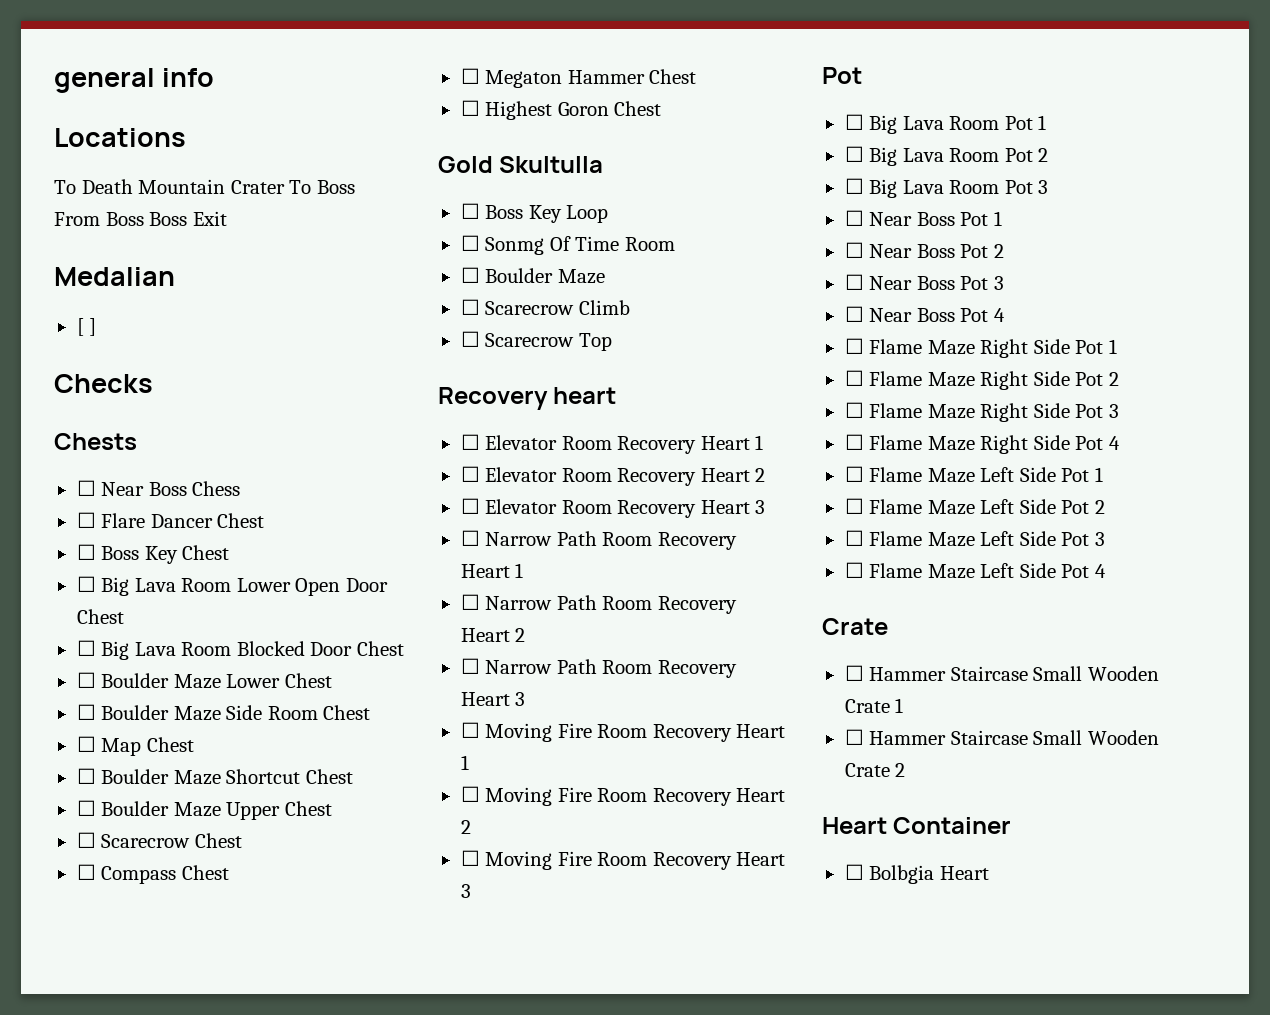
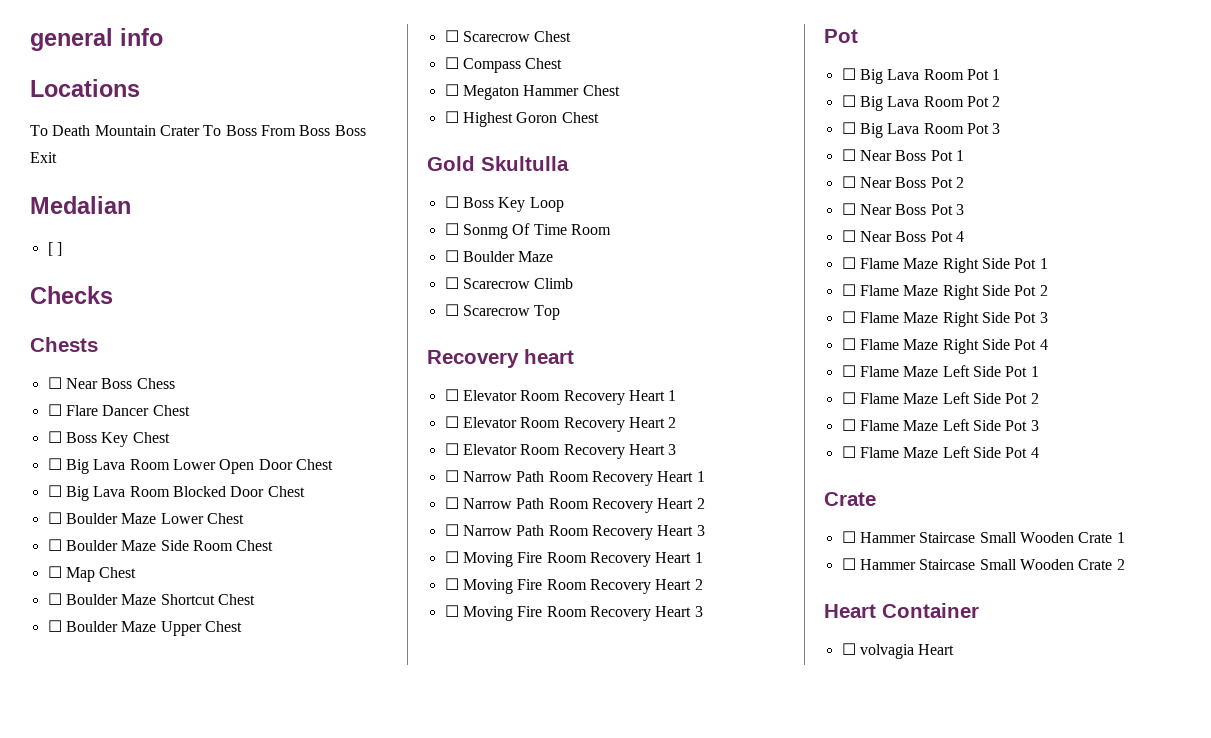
[869,865,935,884] Bolbgia -> [859,644,914,659] volvagia

